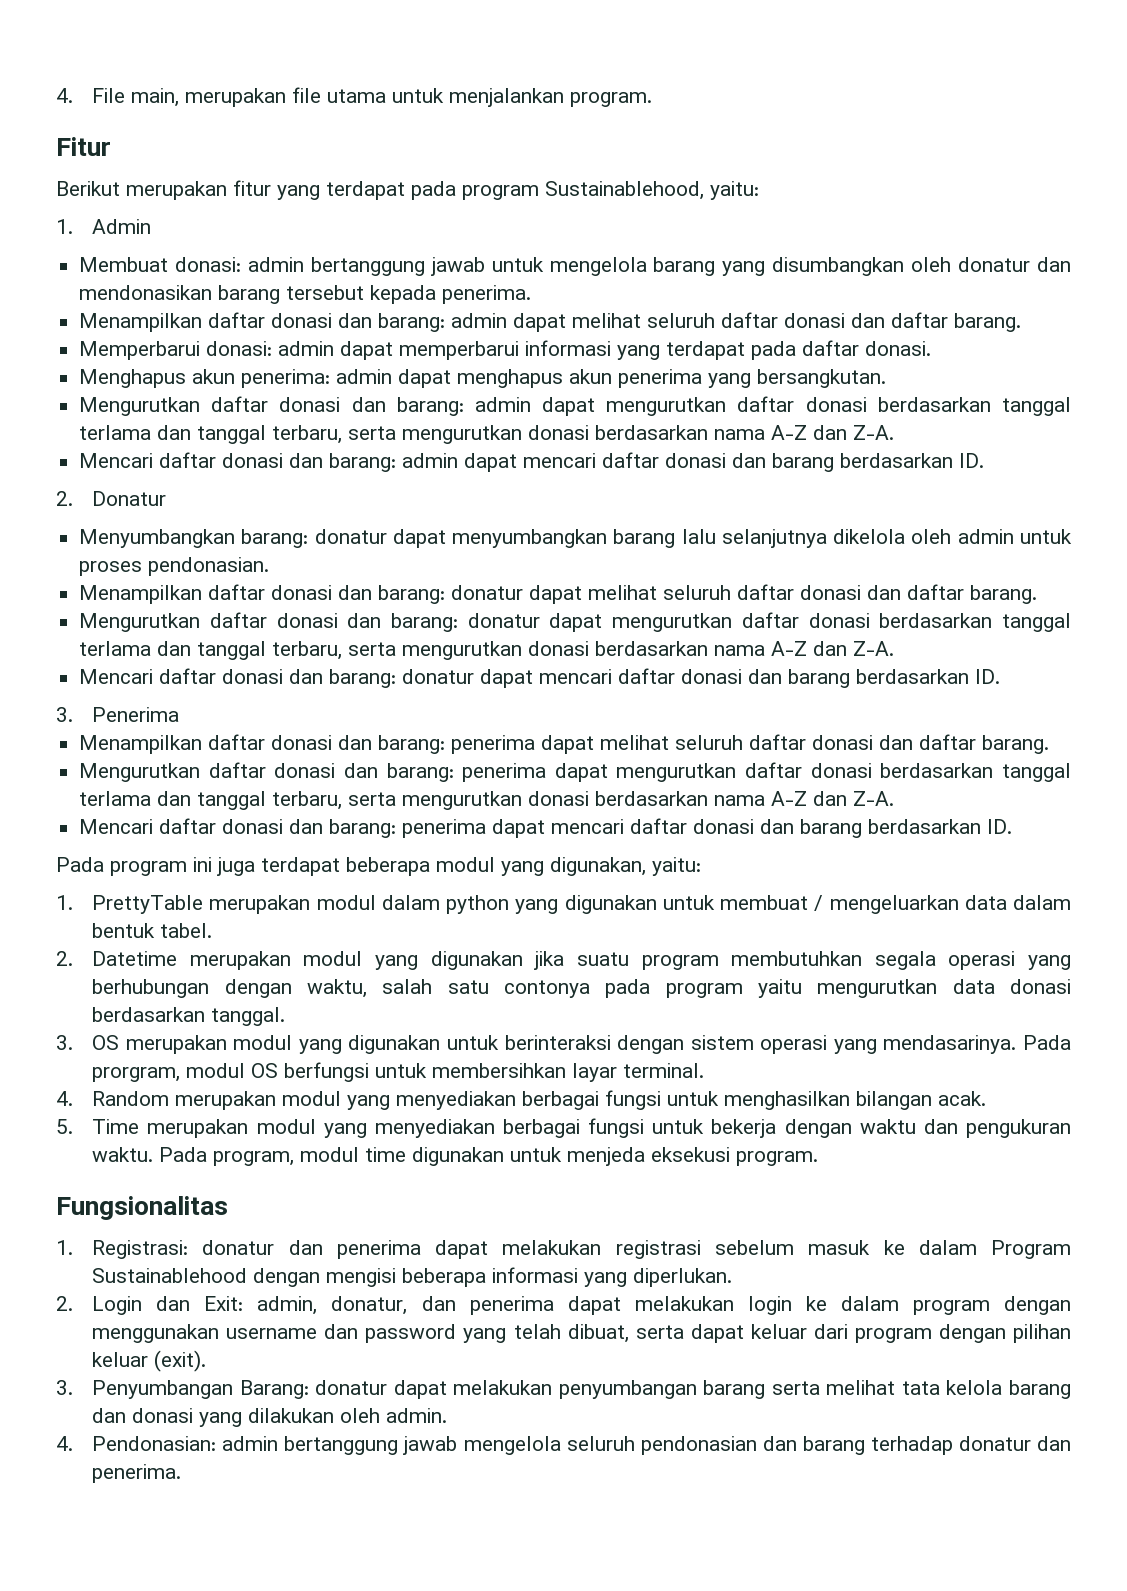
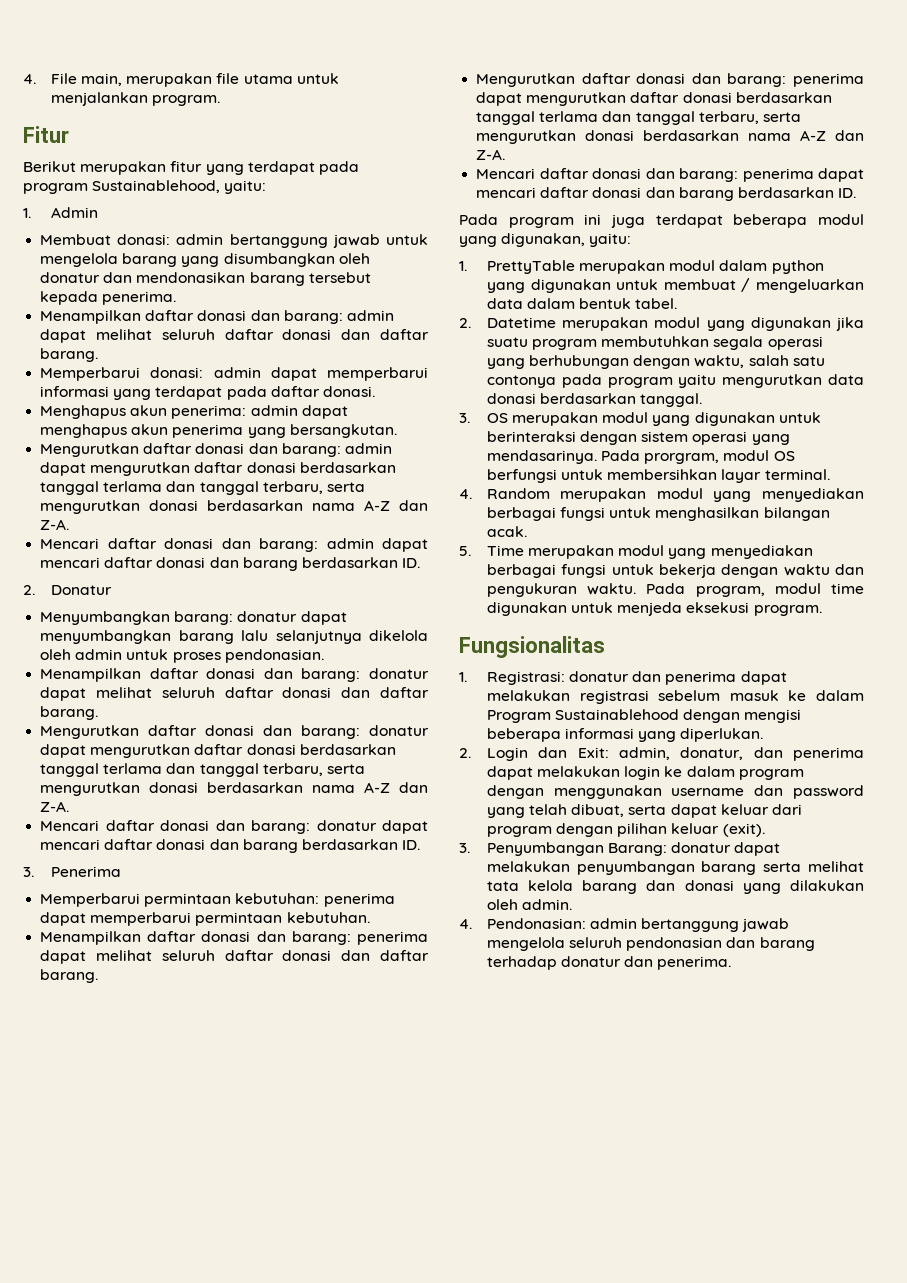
(180, 714) none -> [40,893,395,907] [40,912,370,926] // Memperbarui permintaan kebutuhan: penerima dapat memperbarui permintaan kebutuhan.

